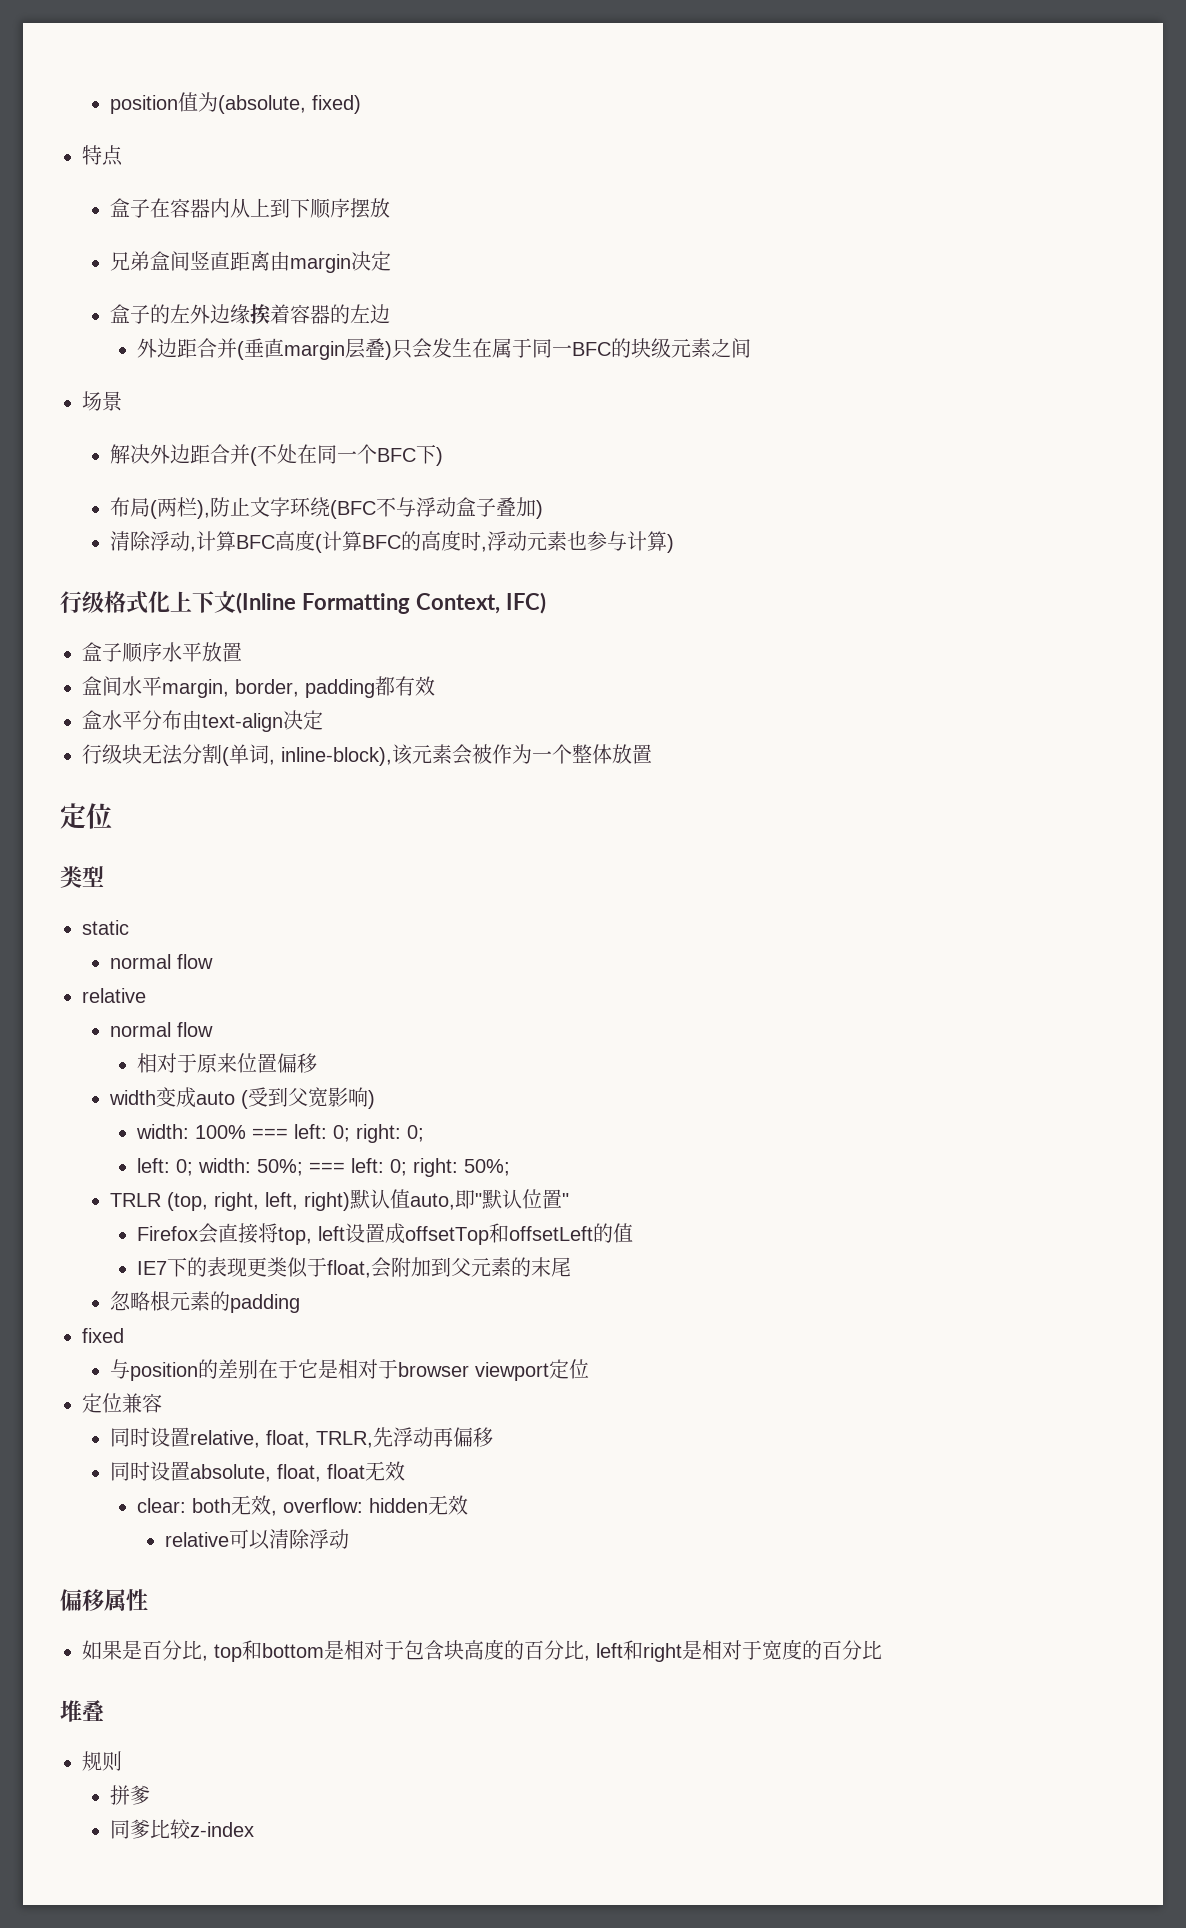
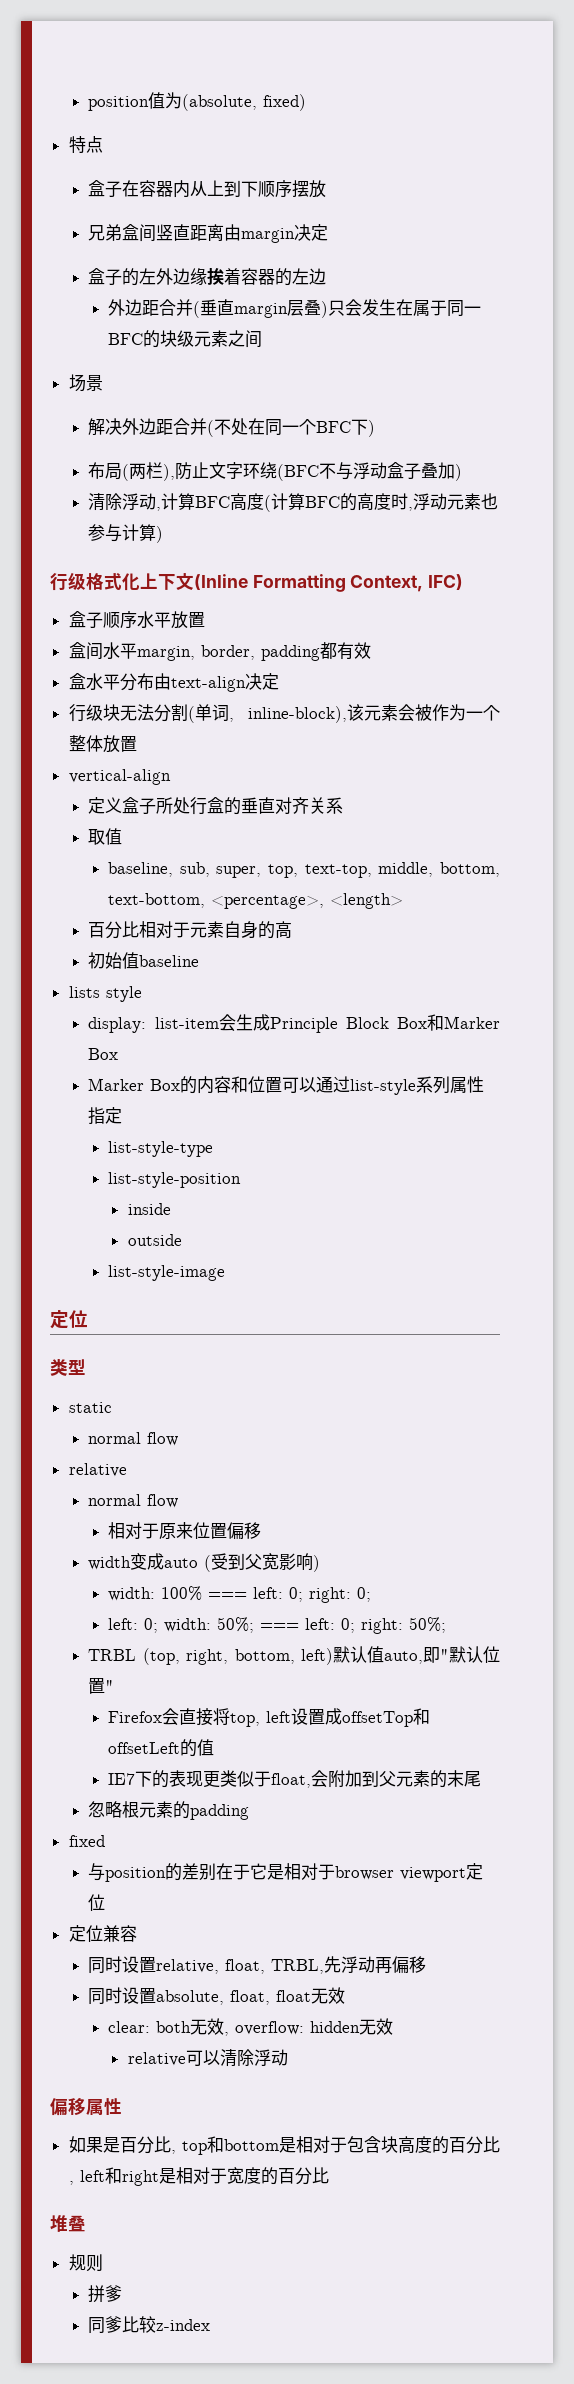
(652, 754) none -> [68,769,171,785] [88,797,344,815] [88,828,123,845] [108,862,500,878] [108,893,404,909] [88,921,293,939] [88,952,200,969] [68,986,142,1002] [88,1014,500,1033] [88,1048,119,1060] [88,1076,485,1095] [88,1107,123,1125] [108,1141,214,1157] [108,1172,242,1188] [127,1203,171,1215] [127,1234,182,1246] [108,1265,226,1281] // vertical-align // 定义盒子所处行盒的垂直对齐关系 // 取值 // baseline, sub, super, top, text-top, middle, bottom, text-bottom, <percentage>, <length> // 百分比相对于元素自身的高 // 初始值baseline // lists style // display: list-item会生成Principle Block Box和Marker Box // Marker Box的内容和位置可以通过list-style系列属性指定 // list-style-type // list-style-position // inside // outside // list-style-image
[109,1193,161,1207] TRLR -> [88,1649,137,1661] TRBL
[264,1192,350,1211] left, right) -> [234,1648,334,1665] bottom, left)
[315,1431,373,1448] TRLR, -> [271,1959,325,1974] TRBL,

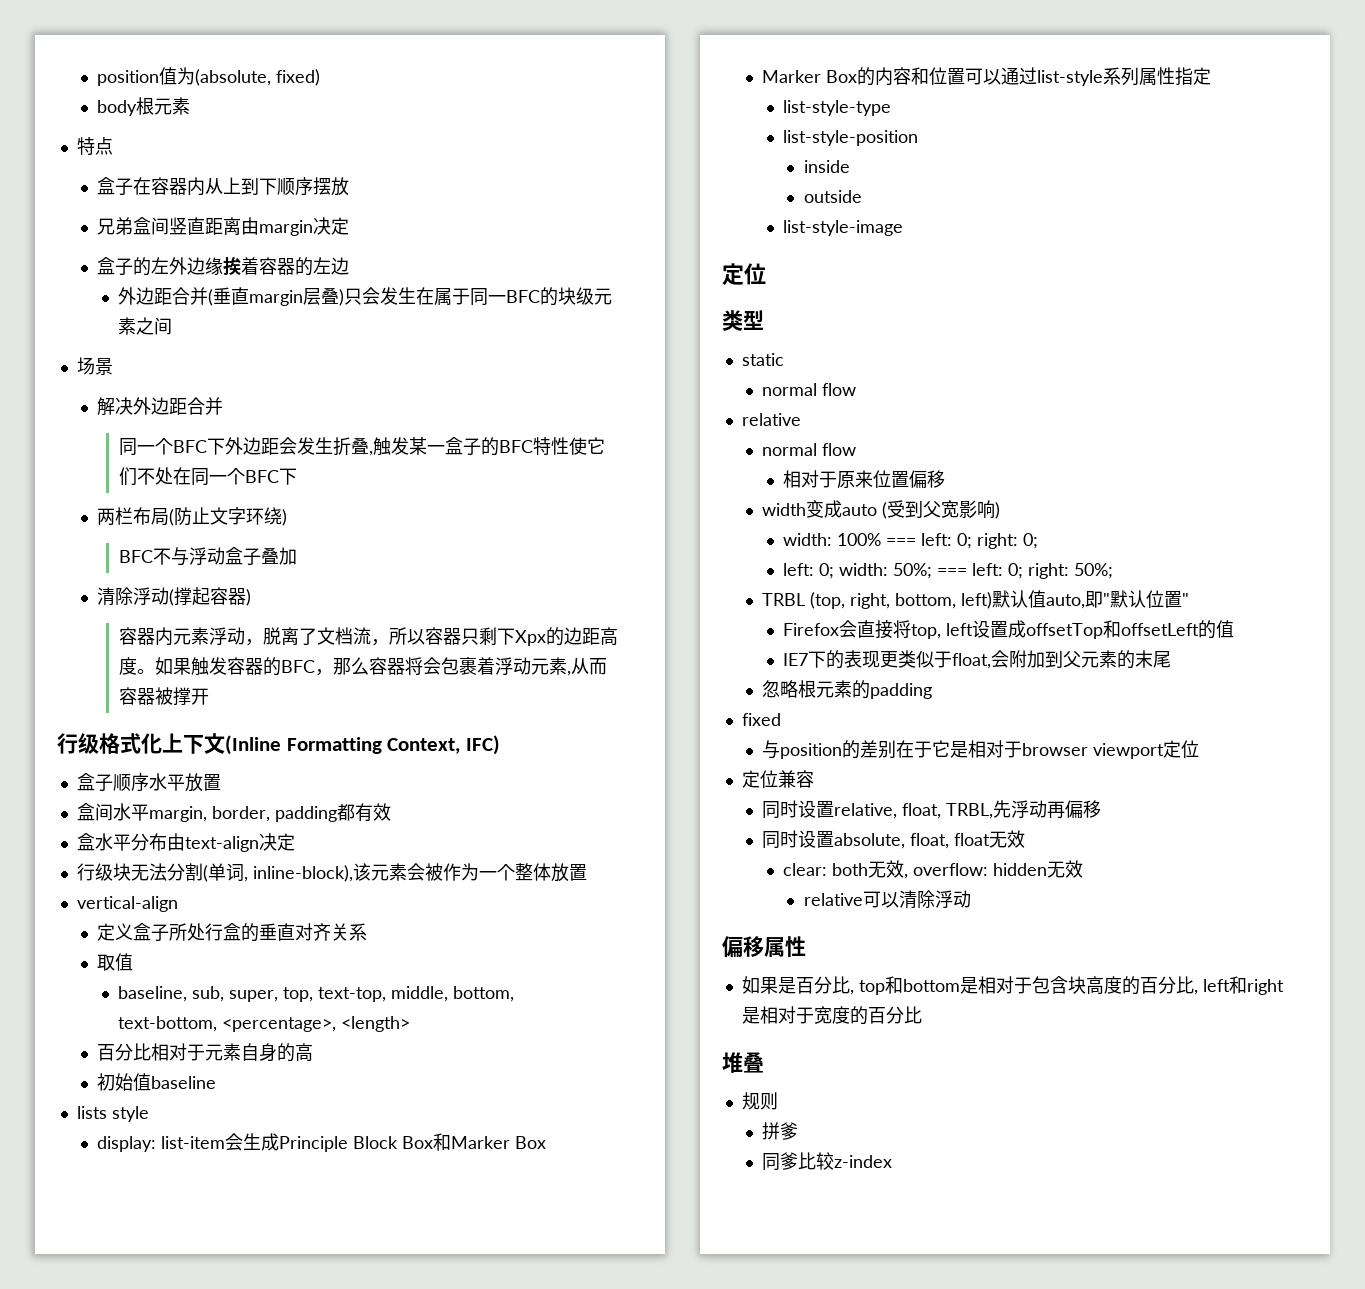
(307, 102) none -> [97,97,191,116] // body根元素
[207,420,215,437] ( -> [118,437,605,456] [118,467,137,486] // 同一个BFC下外边距会发生折叠,触发某一盒子的BFC特性使它们
[368,420,376,437] ) // -> [97,507,134,525] // 两栏
[129,462,176,481] 两栏), -> (175, 517) none
[277,464,320,481] (BFC -> [282,509,288,526] [118,550,153,563] ) // BFC
[455,464,463,481] [88,493,499,512] [88,524,164,543] ) // 清除浮动,计算BFC高度(计算BFC的高度时,浮动元素也参与计算) -> [97,587,252,606] [118,627,618,646] [118,657,607,676] [118,687,209,705] // 清除浮动(撑起容器) // 容器内元素浮动，脱离了文档流，所以容器只剩下Xpx的边距高度。如果触发容器的BFC，那么容器将会包裹着浮动元素,从而容器被撑开

